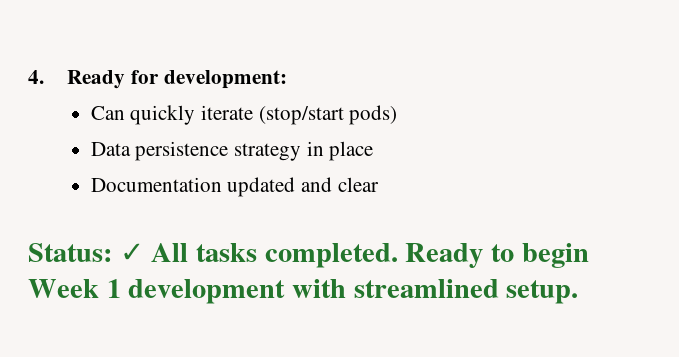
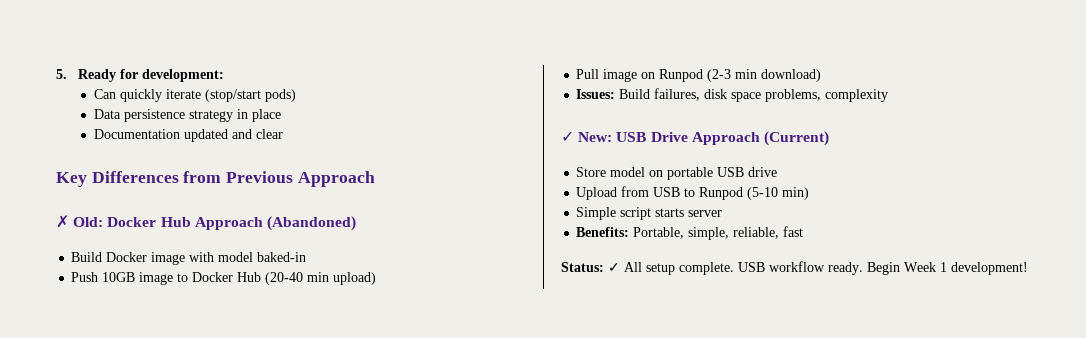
[28,70,44,84] 4. -> [56,69,67,79] 5.
[28,243,589,268] [28,279,579,304] Status: ✓ All tasks completed. Ready to begin Week 1 development with streamlined setup. -> [56,171,375,187] [56,215,356,231] [71,252,307,265] [71,272,377,285] [576,69,822,82] [576,88,889,102] [561,131,829,146] [576,167,778,180] [576,186,810,200] [576,207,723,220] [576,226,804,240] [561,261,1028,275] Key Differences from Previous Approach // ✗ Old: Docker Hub Approach (Abandoned) // Build Docker image with model baked-in // Push 10GB image to Docker Hub (20-40 min upload) // Pull image on Runpod (2-3 min download) // Issues: Build failures, disk space problems, complexity // ✓ New: USB Drive Approach (Current) // Store model on portable USB drive // Upload from USB to Runpod (5-10 min) // Simple script starts server // Benefits: Portable, simple, reliable, fast // Status: ✓ All setup complete. USB workflow ready. Begin Week 1 development!

